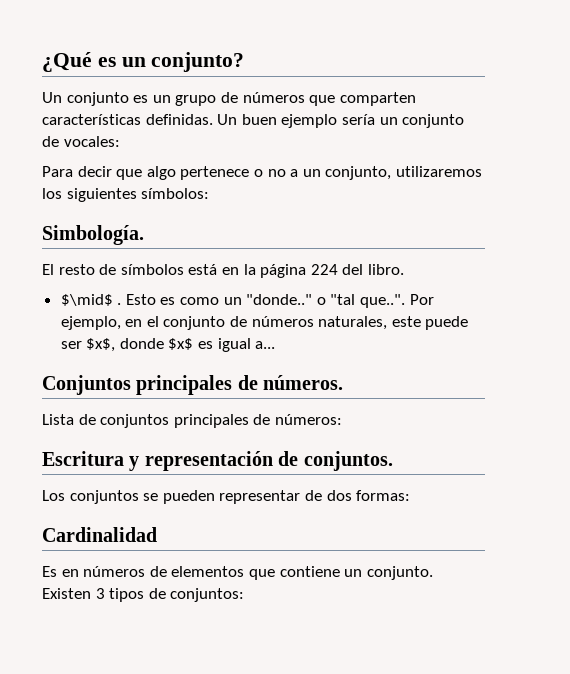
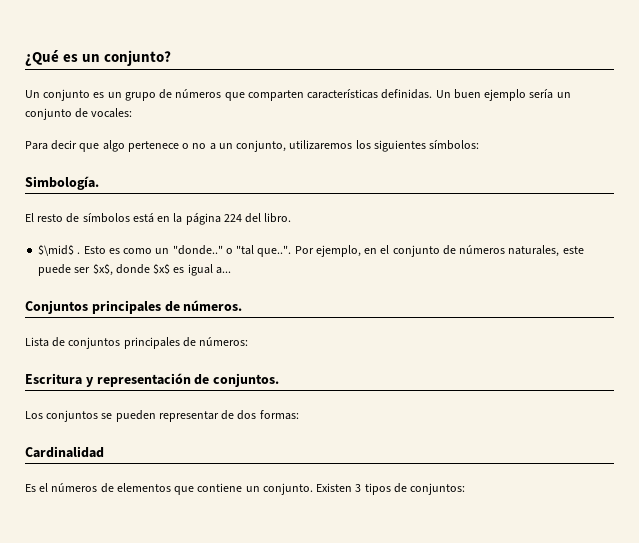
[61,569,79,577] en -> [39,483,49,492] el

